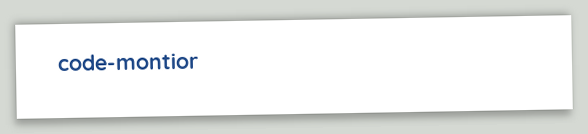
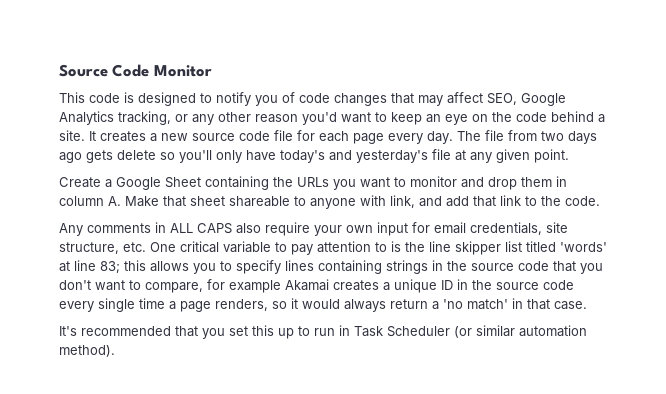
[57,52,199,72] code-montior -> [59,64,212,77] [59,92,566,106] [59,111,605,125] [59,130,597,144] [59,149,569,163] [59,176,567,190] [59,195,600,209] [59,222,568,236] [59,241,607,255] [59,260,603,274] [59,279,574,293] [59,298,587,312] [59,325,587,339] [59,345,115,357] Source Code Monitor // This code is designed to notify you of code changes that may affect SEO, Google Analytics tracking, or any other reason you'd want to keep an eye on the code behind a site. It creates a new source code file for each page every day. The file from two days ago gets delete so you'll only have today's and yesterday's file at any given point. // Create a Google Sheet containing the URLs you want to monitor and drop them in column A. Make that sheet shareable to anyone with link, and add that link to the code. // Any comments in ALL CAPS also require your own input for email credentials, site structure, etc. One critical variable to pay attention to is the line skipper list titled 'words' at line 83; this allows you to specify lines containing strings in the source code that you don't want to compare, for example Akamai creates a unique ID in the source code every single time a page renders, so it would always return a 'no match' in that case. // It's recommended that you set this up to run in Task Scheduler (or similar automation method).

